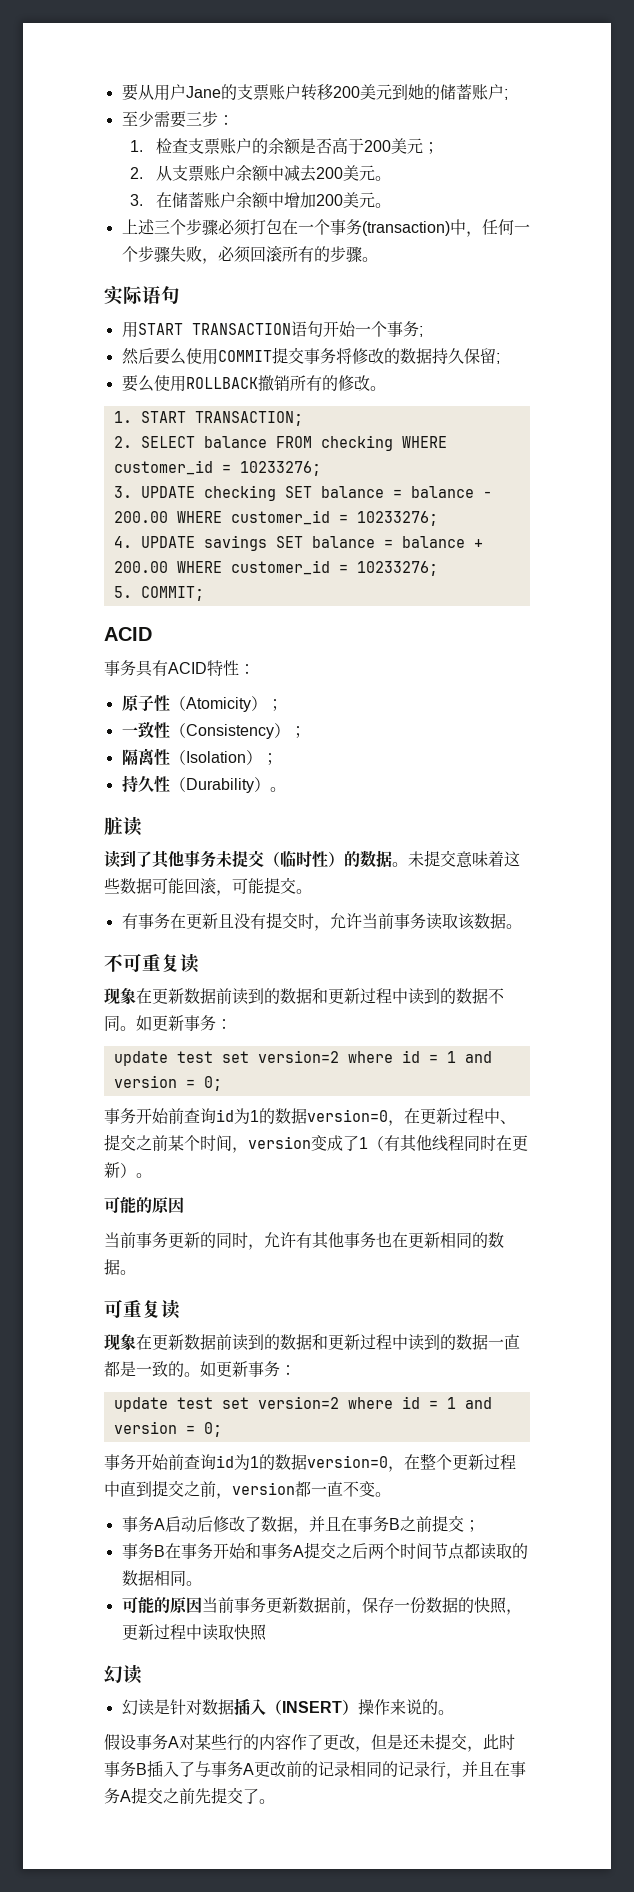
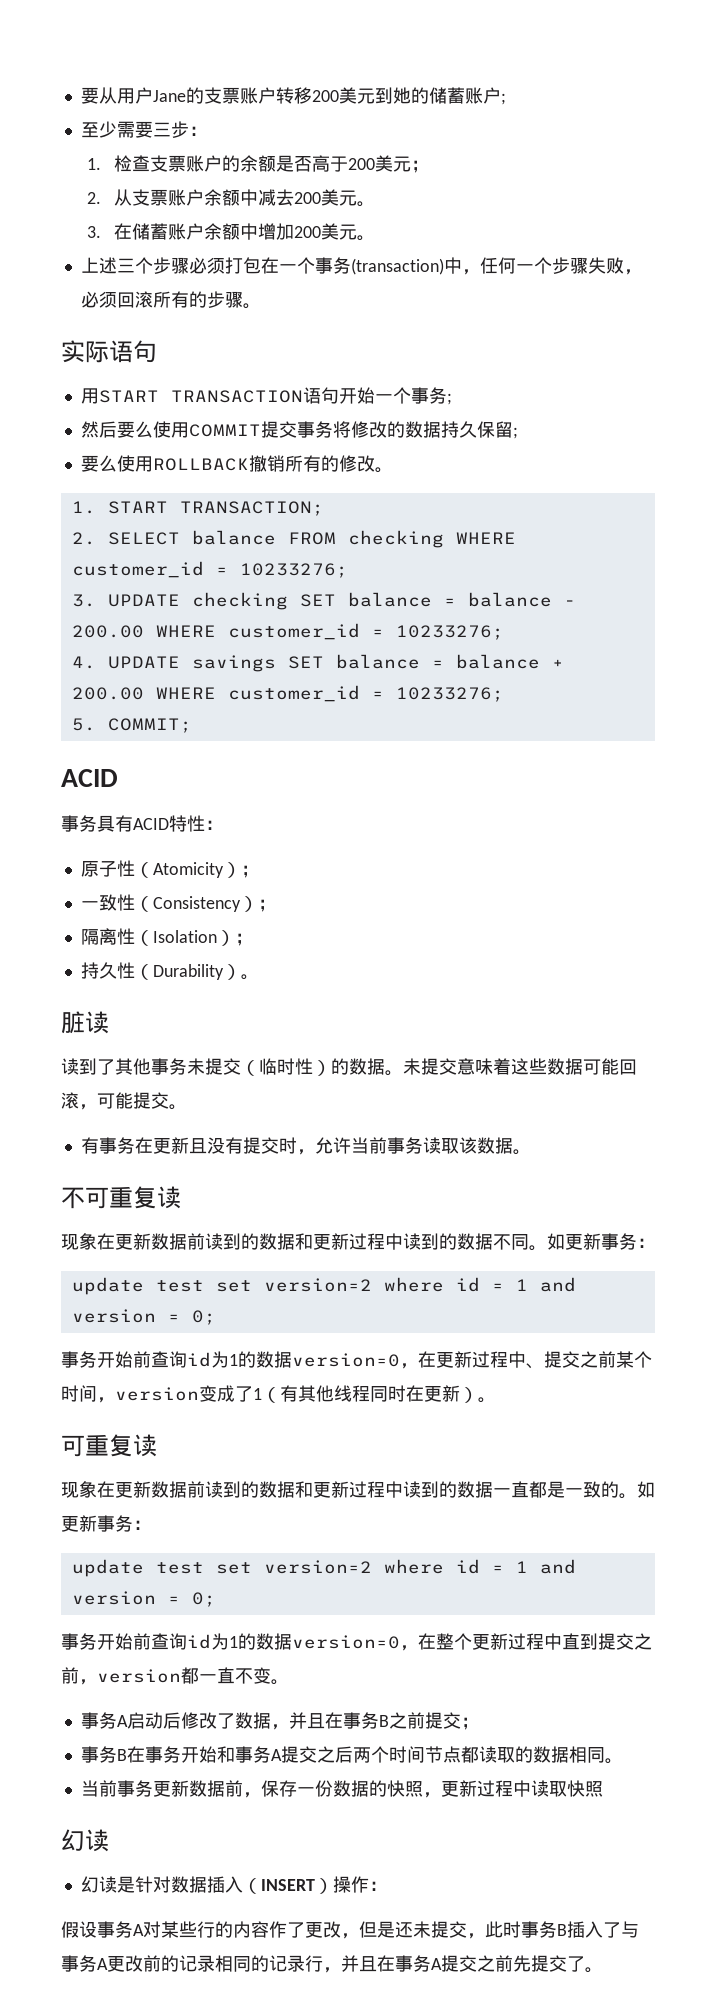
[104,1197,184,1214] [104,1231,504,1250] [104,1259,136,1275] // 可能的原因 // 当前事务更新的同时，允许有其他事务也在更新相同的数据。 -> (496, 1400) none
[121,1597,202,1614] 可能的原因 -> (623, 1761) none
[389,1699,454,1715] 来说的。 -> [368,1881,387,1891] ：

